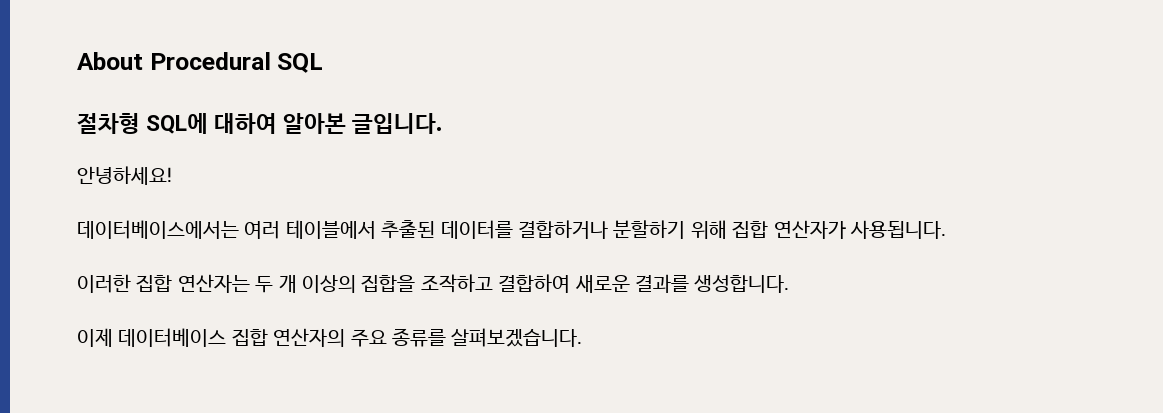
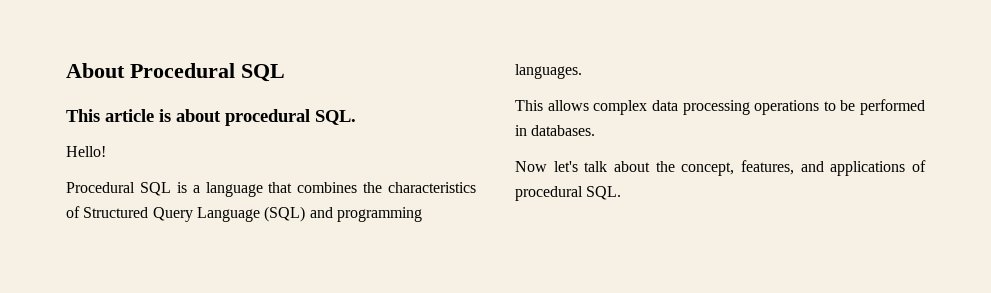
[77,113,443,134] [77,166,172,185] [77,220,946,239] [77,274,790,293] [77,328,583,347] 절차형 SQL에 대하여 알아본 글입니다. // 안녕하세요! // 데이터베이스에서는 여러 테이블에서 추출된 데이터를 결합하거나 분할하기 위해 집합 연산자가 사용됩니다. // 이러한 집합 연산자는 두 개 이상의 집합을 조작하고 결합하여 새로운 결과를 생성합니다. // 이제 데이터베이스 집합 연산자의 주요 종류를 살펴보겠습니다. -> [66,109,356,126] [66,146,106,157] [66,182,476,197] [66,206,422,222] [515,64,582,79] [515,99,925,115] [515,125,596,136] [515,160,926,176] [515,186,622,201] This article is about procedural SQL. // Hello! // Procedural SQL is a language that combines the characteristics of Structured Query Language (SQL) and programming languages. // This allows complex data processing operations to be performed in databases. // Now let's talk about the concept, features, and applications of procedural SQL.

